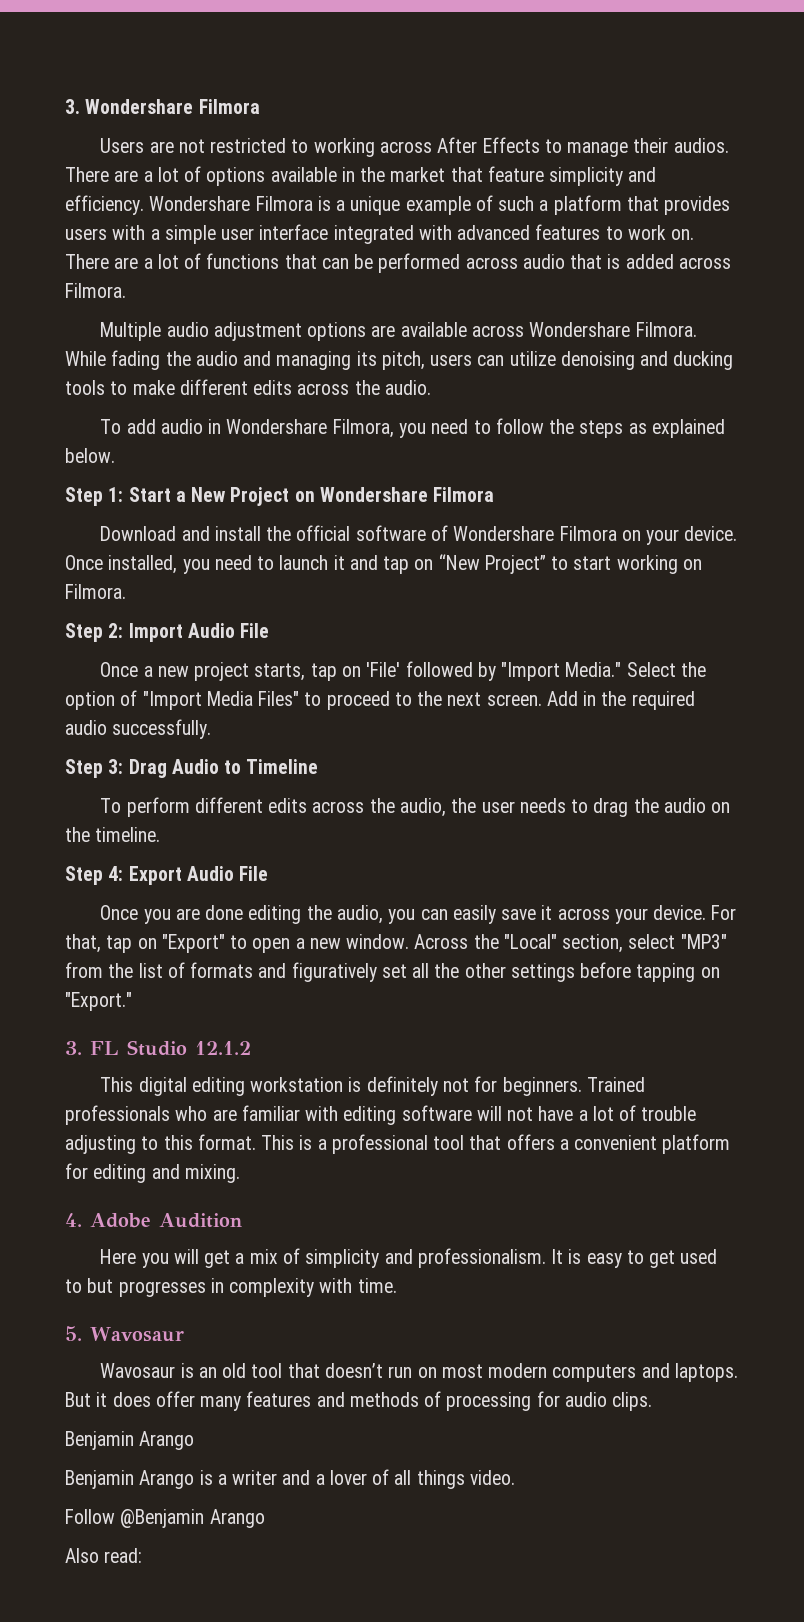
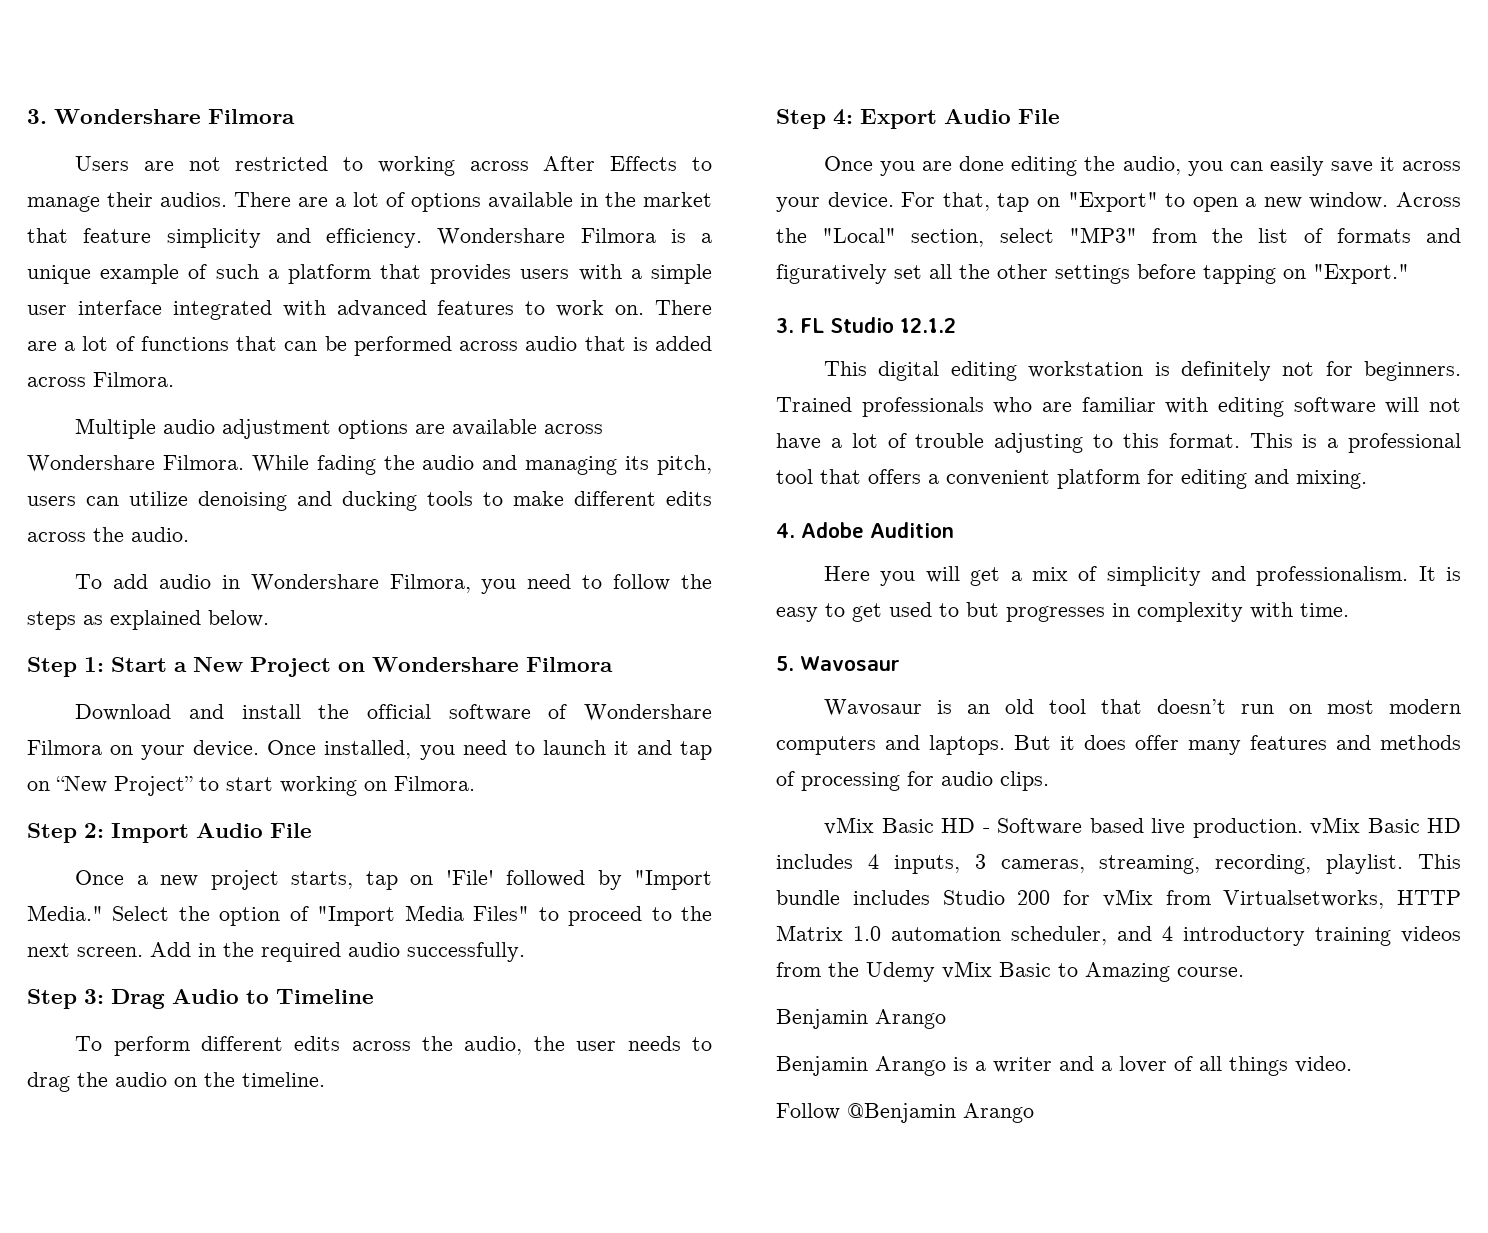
(653, 1401) none -> [824,817,1461,838] [776,854,1461,874] [776,889,1461,909] [776,925,1461,946] [776,961,1244,982] // vMix Basic HD - Software based live production. vMix Basic HD includes 4 inputs, 3 cameras, streaming, recording, playlist. This bundle includes Studio 200 for vMix from Virtualsetworks, HTTP Matrix 1.0 automation scheduler, and 4 introductory training videos from the Udemy vMix Basic to Amazing course.
[65,1548,143,1563] // Also read: -> (1034, 1113) none

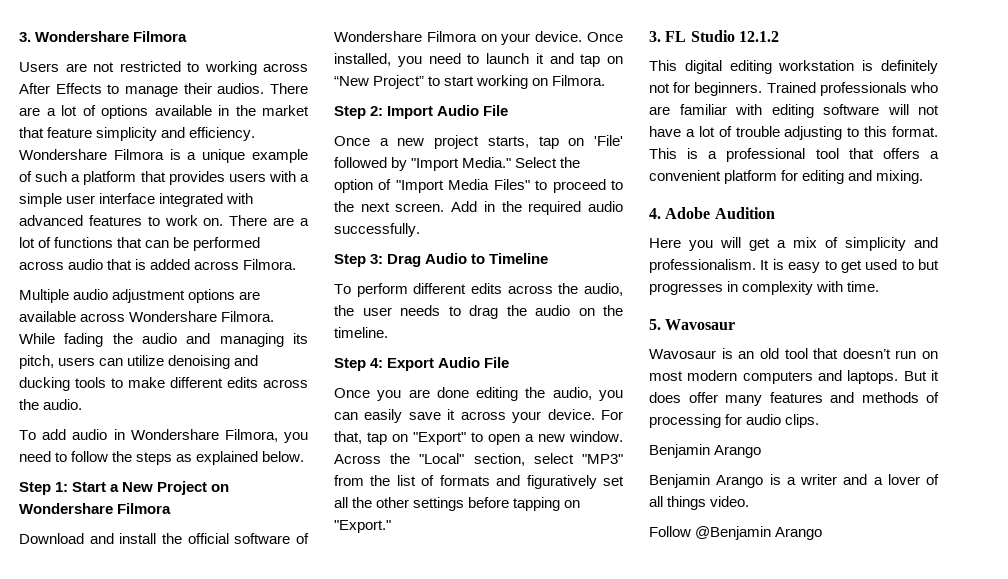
[824,817,1461,838] [776,854,1461,874] [776,889,1461,909] [776,925,1461,946] [776,961,1244,982] // vMix Basic HD - Software based live production. vMix Basic HD includes 4 inputs, 3 cameras, streaming, recording, playlist. This bundle includes Studio 200 for vMix from Virtualsetworks, HTTP Matrix 1.0 automation scheduler, and 4 introductory training videos from the Udemy vMix Basic to Amazing course. -> (820, 421) none

